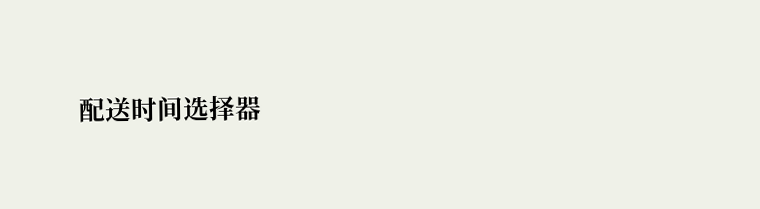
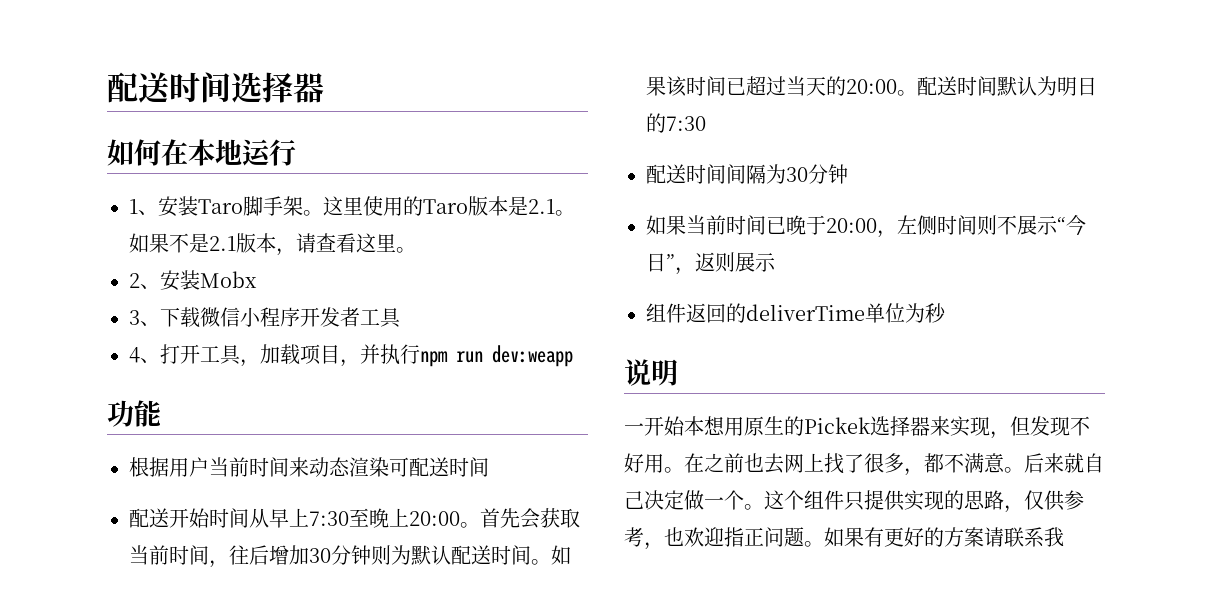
(262, 108) none -> [107,139,296,166] [129,196,575,217] [129,233,416,256] [129,270,257,291] [129,307,401,328] [129,344,573,367] [107,400,161,427] [129,457,489,477] [129,508,580,529] [129,545,571,568] [646,76,1097,97] [646,113,706,133] [646,164,848,184] [646,215,1086,238] [646,252,776,275] [646,303,946,323] [624,359,678,386] [624,416,1090,439] [624,453,1104,476] [624,490,1084,513] [624,527,1064,550] // 如何在本地运行 // 1、安装Taro脚手架。这里使用的Taro版本是2.1。如果不是2.1版本，请查看这里。 // 2、安装Mobx // 3、下载微信小程序开发者工具 // 4、打开工具，加载项目，并执行npm run dev:weapp // 功能 // 根据用户当前时间来动态渲染可配送时间 // 配送开始时间从早上7:30至晚上20:00。首先会获取当前时间，往后增加30分钟则为默认配送时间。如果该时间已超过当天的20:00。配送时间默认为明日的7:30 // 配送时间间隔为30分钟 // 如果当前时间已晚于20:00，左侧时间则不展示“今日”，返则展示 // 组件返回的deliverTime单位为秒 // 说明 // 一开始本想用原生的Pickek选择器来实现，但发现不好用。在之前也去网上找了很多，都不满意。后来就自己决定做一个。这个组件只提供实现的思路，仅供参考，也欢迎指正问题。如果有更好的方案请联系我

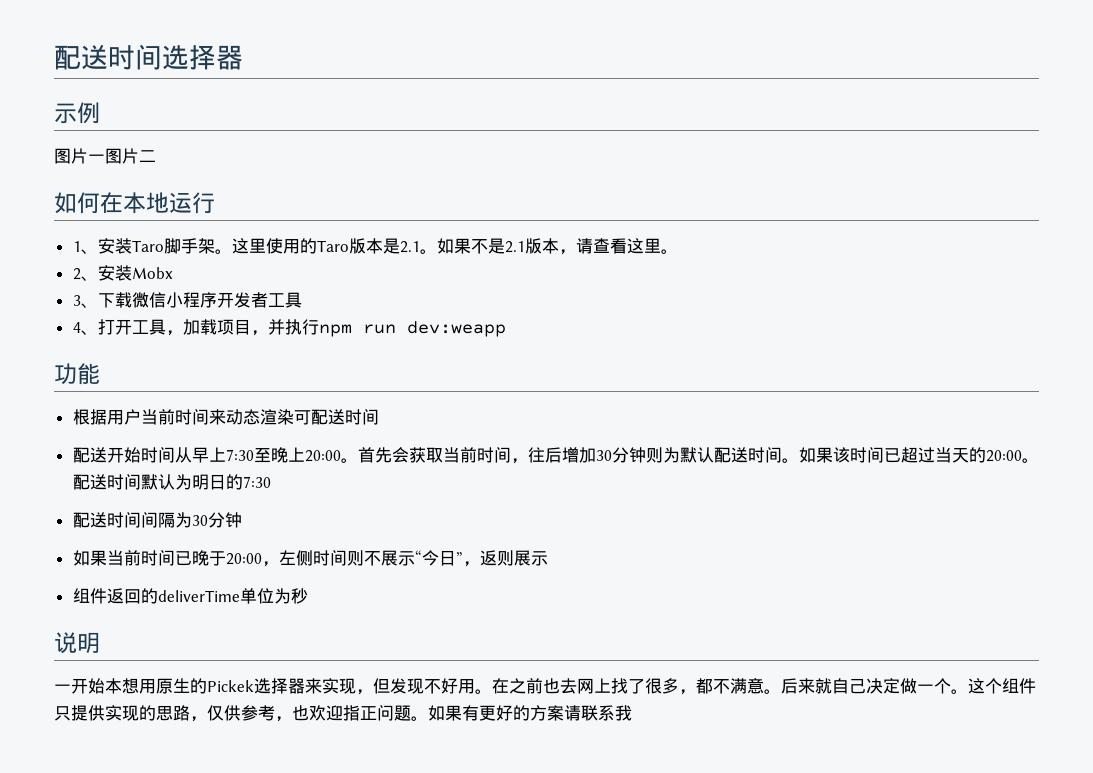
(324, 88) none -> [54,102,100,124] [54,148,156,164] // 示例 // 图片一图片二

